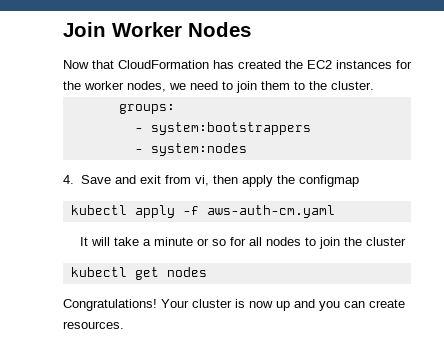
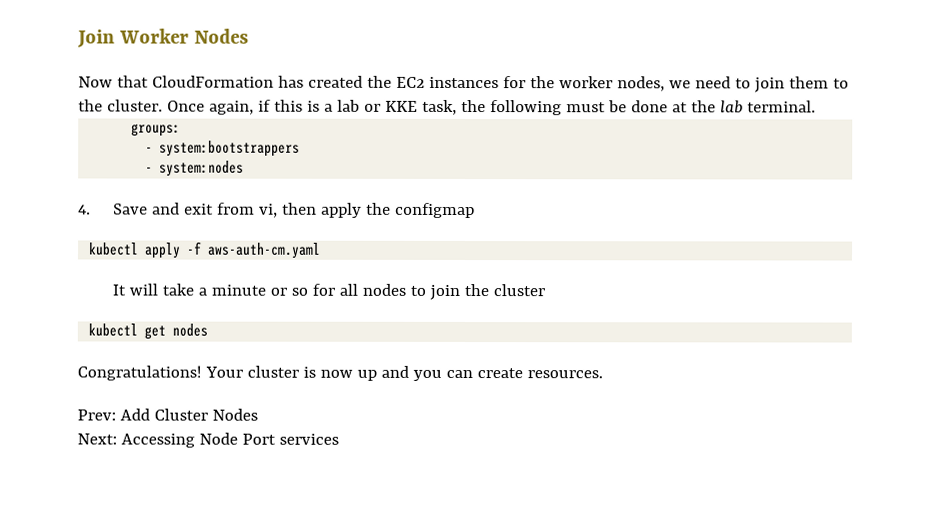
(374, 85) none -> [166,99,816,116] Once again, if this is a lab or KKE task, the following must be done at the lab terminal.
(124, 325) none -> [77,408,258,421] [77,432,339,448] // Prev: Add Cluster Nodes // Next: Accessing Node Port services

